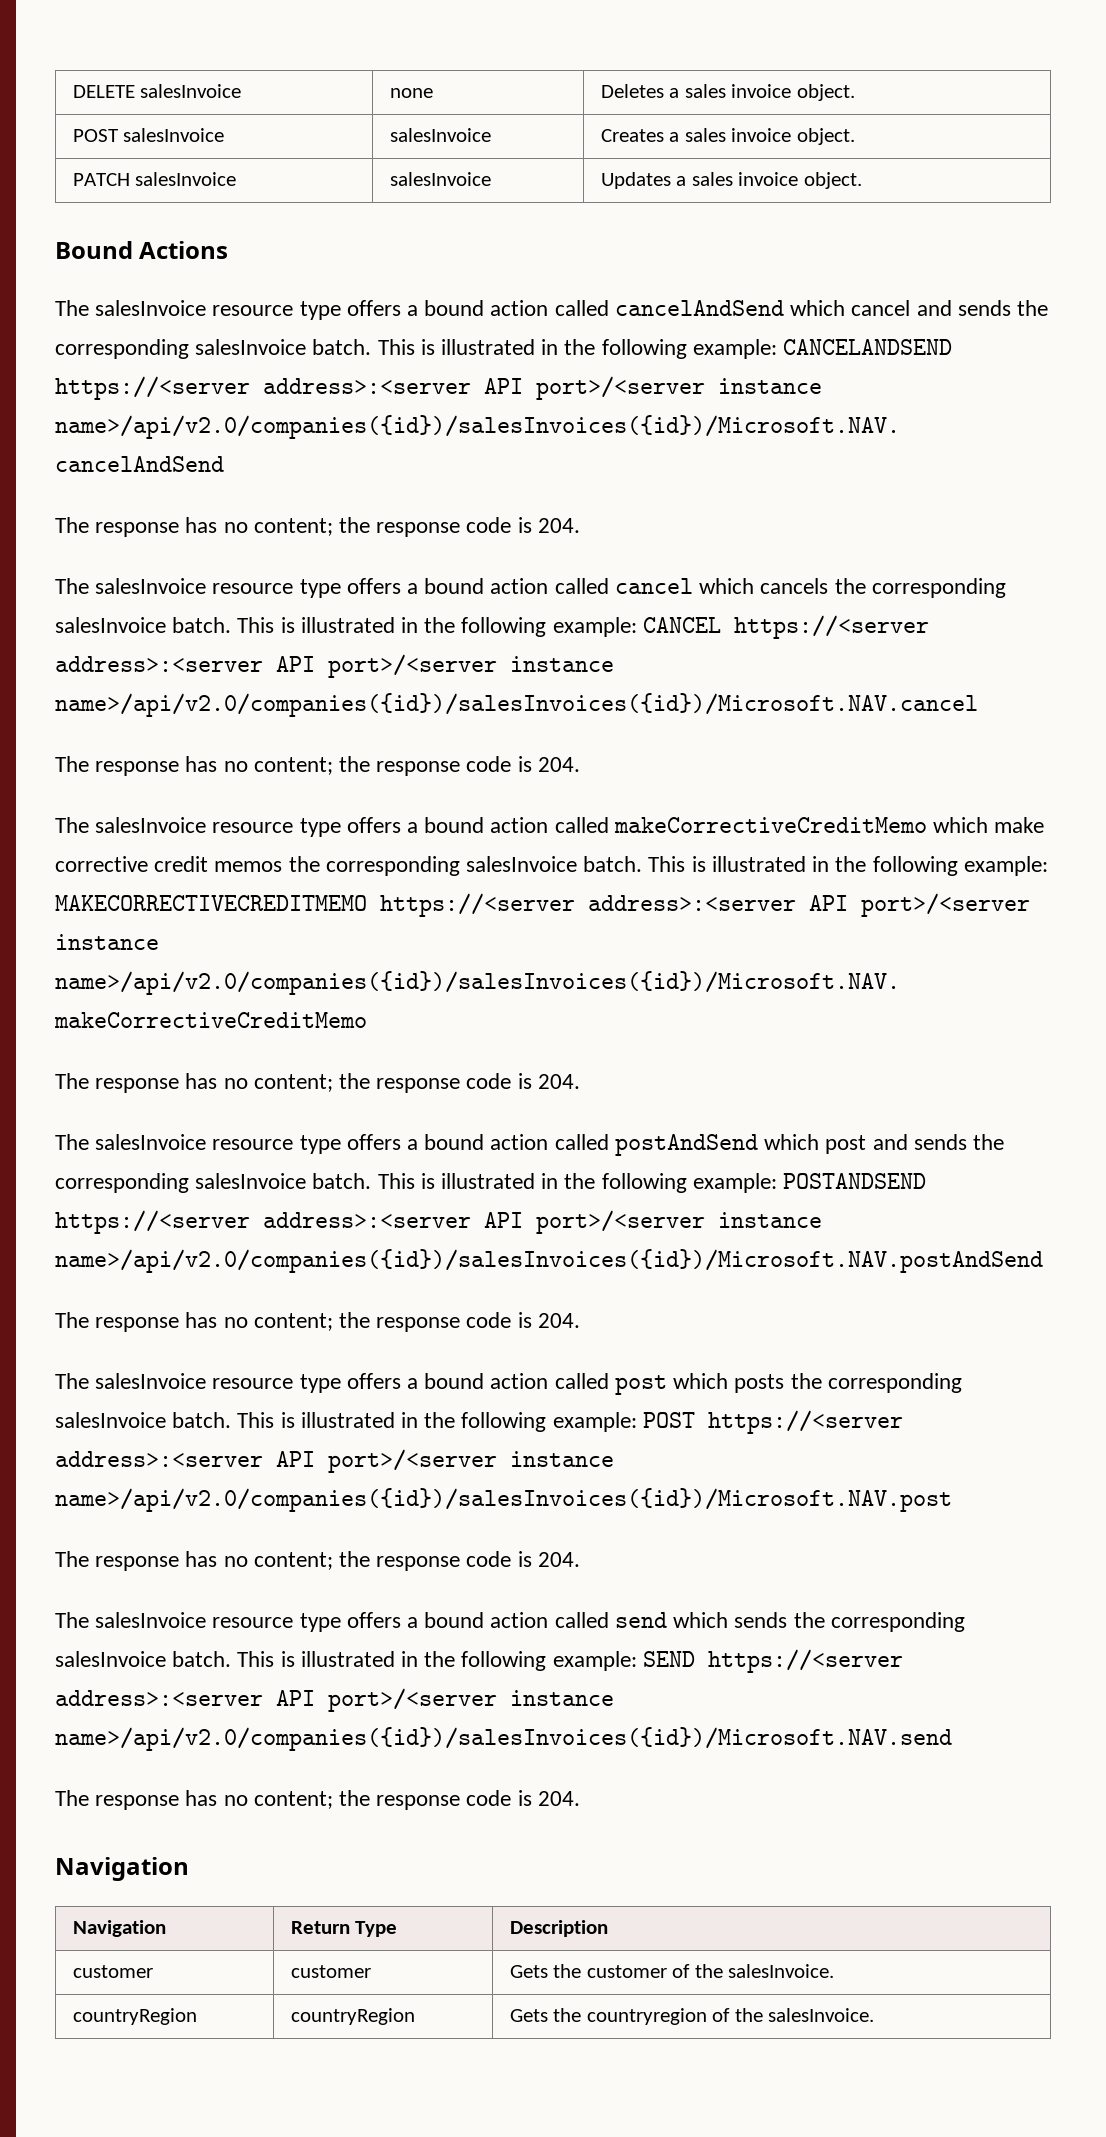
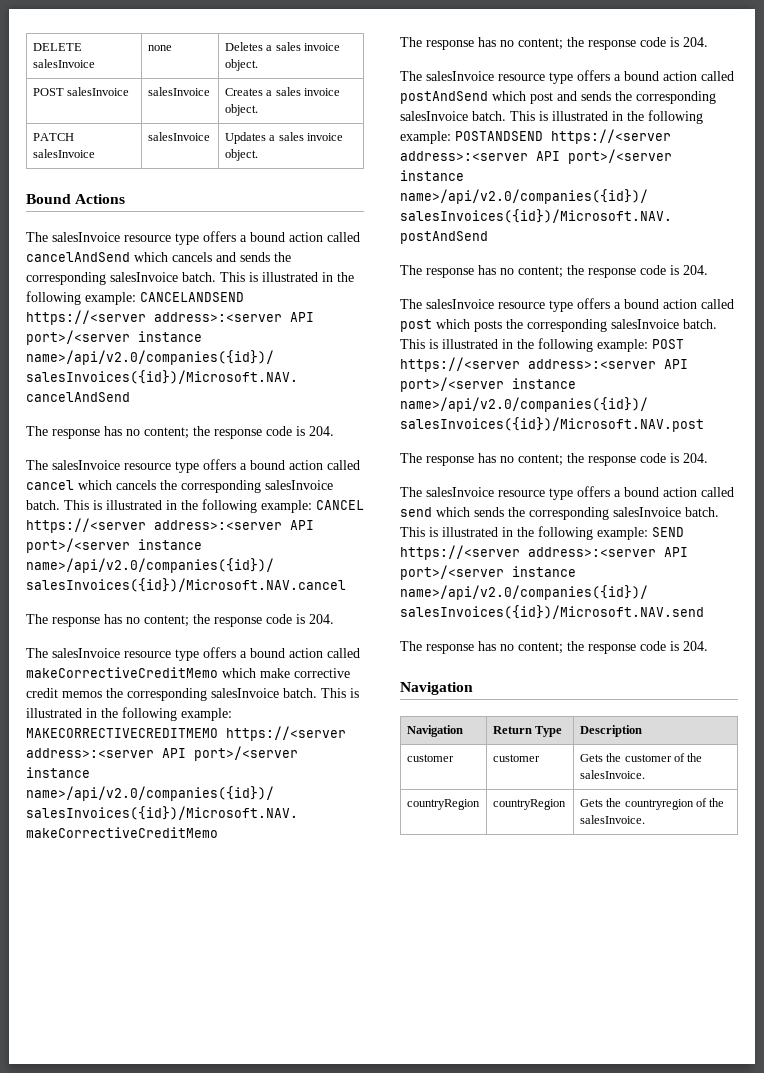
[851,300,911,316] cancel -> [172,252,212,262] cancels

